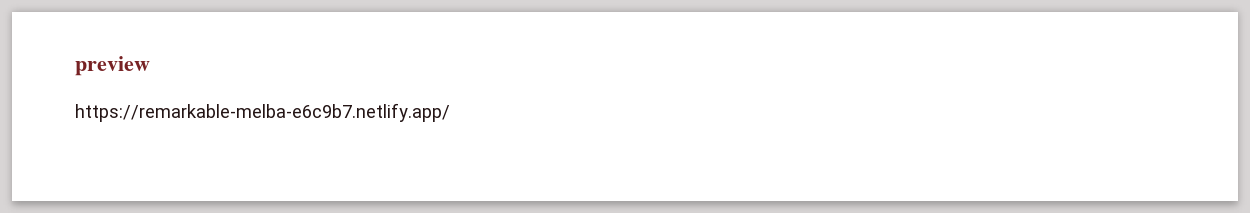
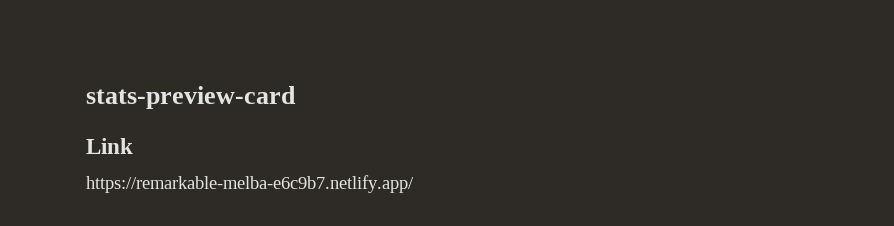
[75,56,150,76] preview -> [86,86,296,109] [86,138,133,154] stats-preview-card // Link

